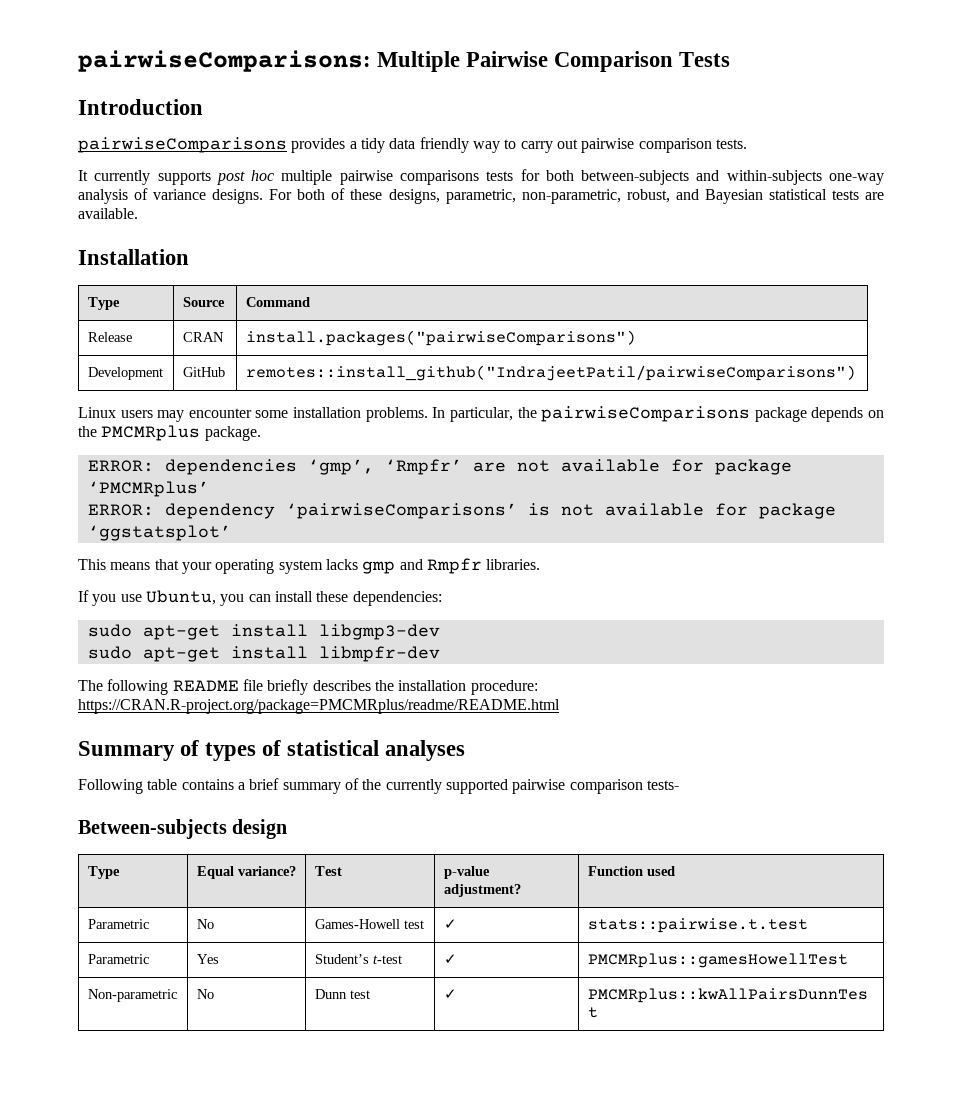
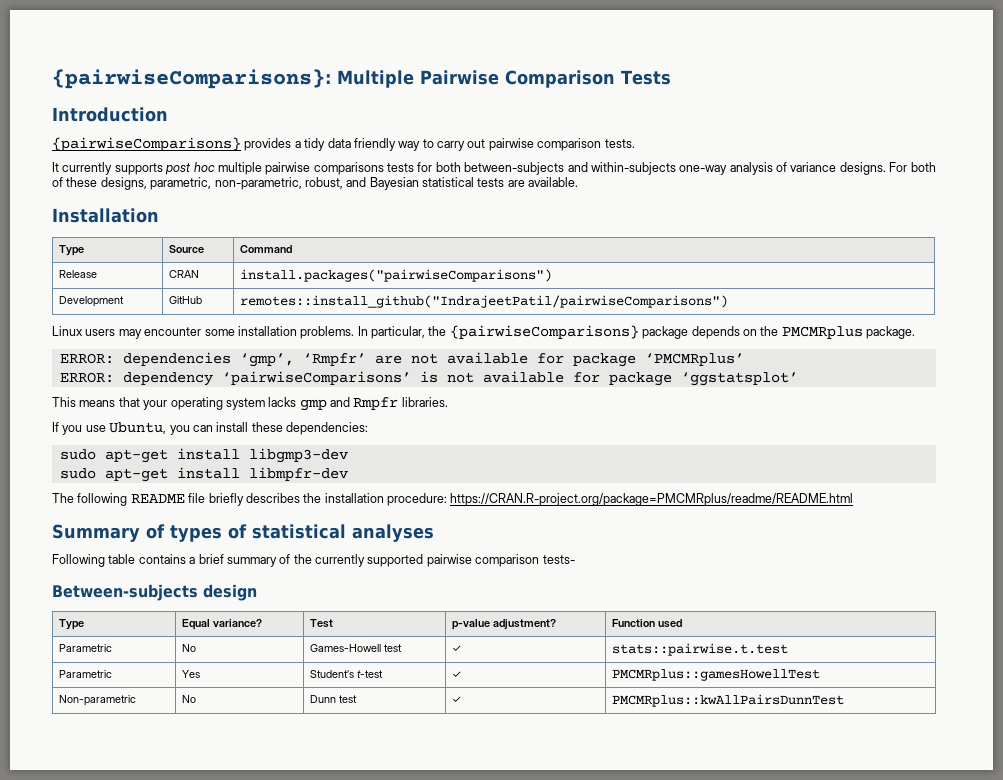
[78,50,371,72] pairwiseComparisons: -> [52,69,331,89] {pairwiseComparisons}:
[78,137,287,153] pairwiseComparisons -> [52,137,241,151] {pairwiseComparisons}
[541,406,751,422] pairwiseComparisons -> [449,325,639,339] {pairwiseComparisons}

